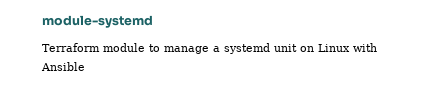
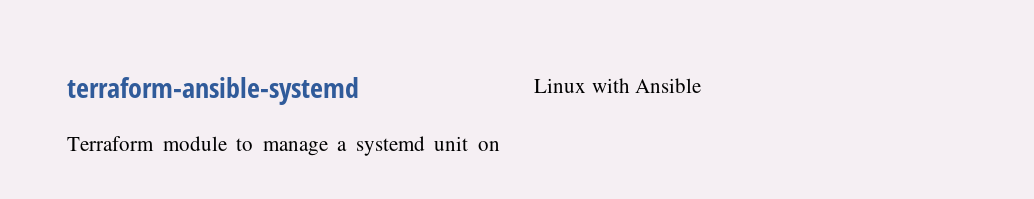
[42,15,153,28] module-systemd -> [67,77,359,105] terraform-ansible-systemd

